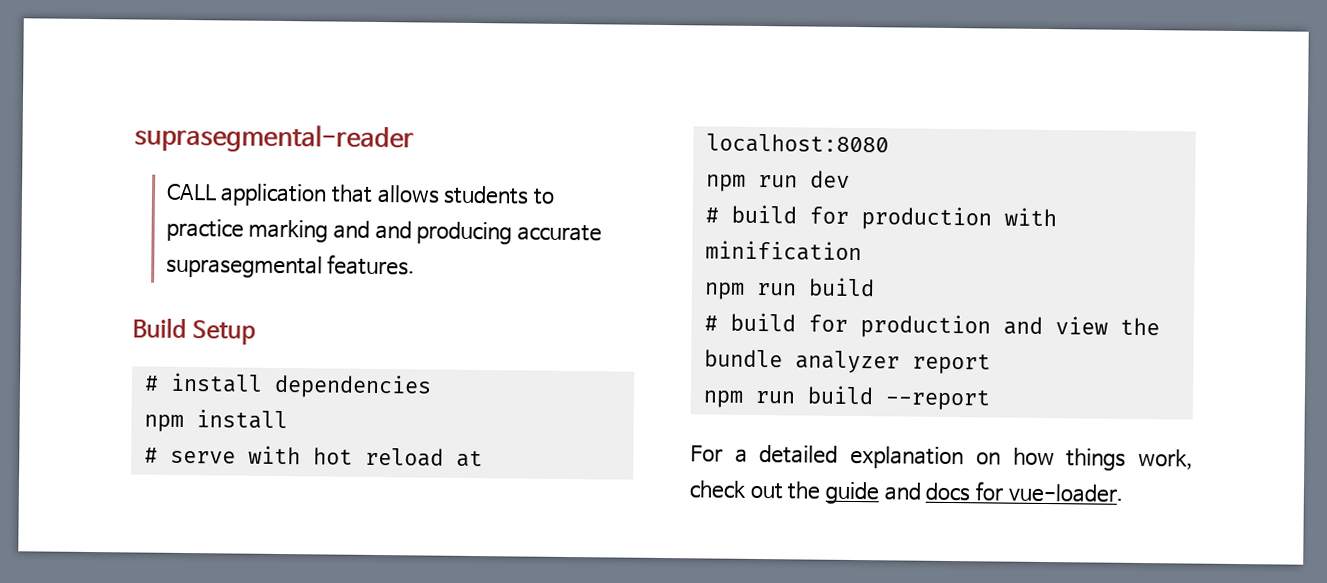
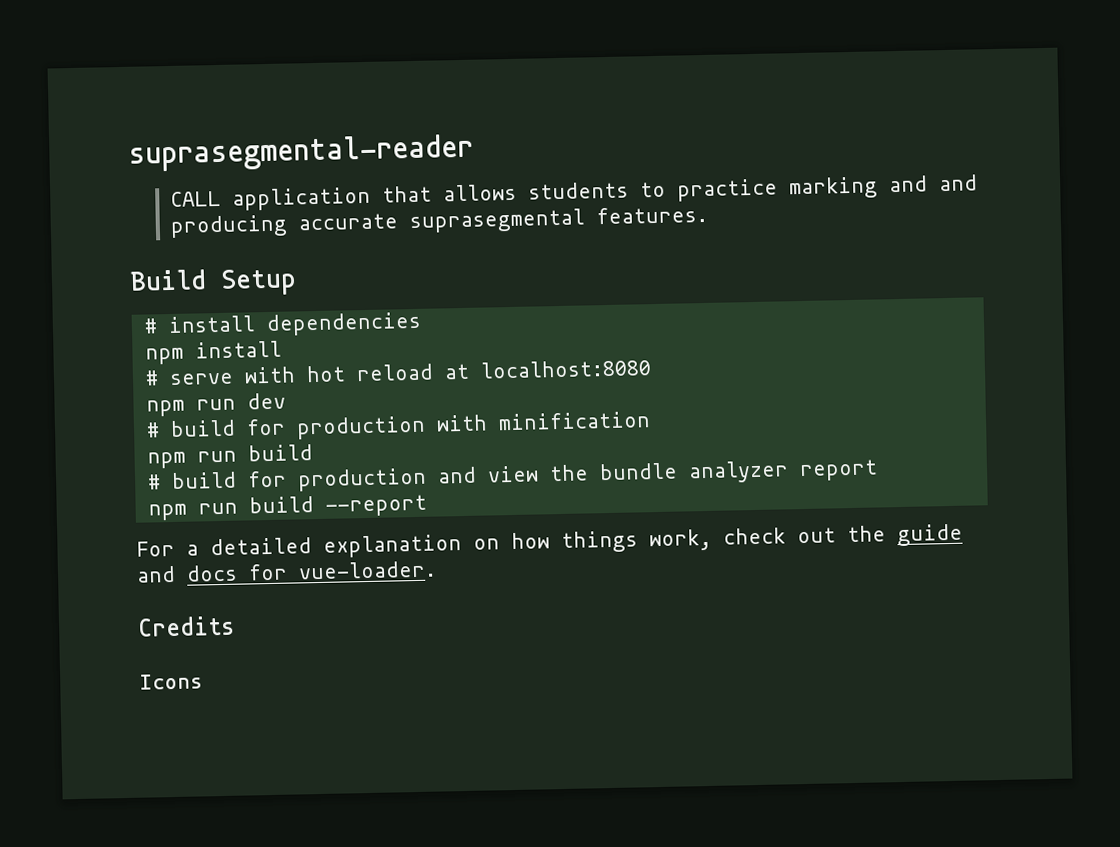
(1124, 493) none -> [137,615,235,637] [139,673,203,690] // Credits // Icons

